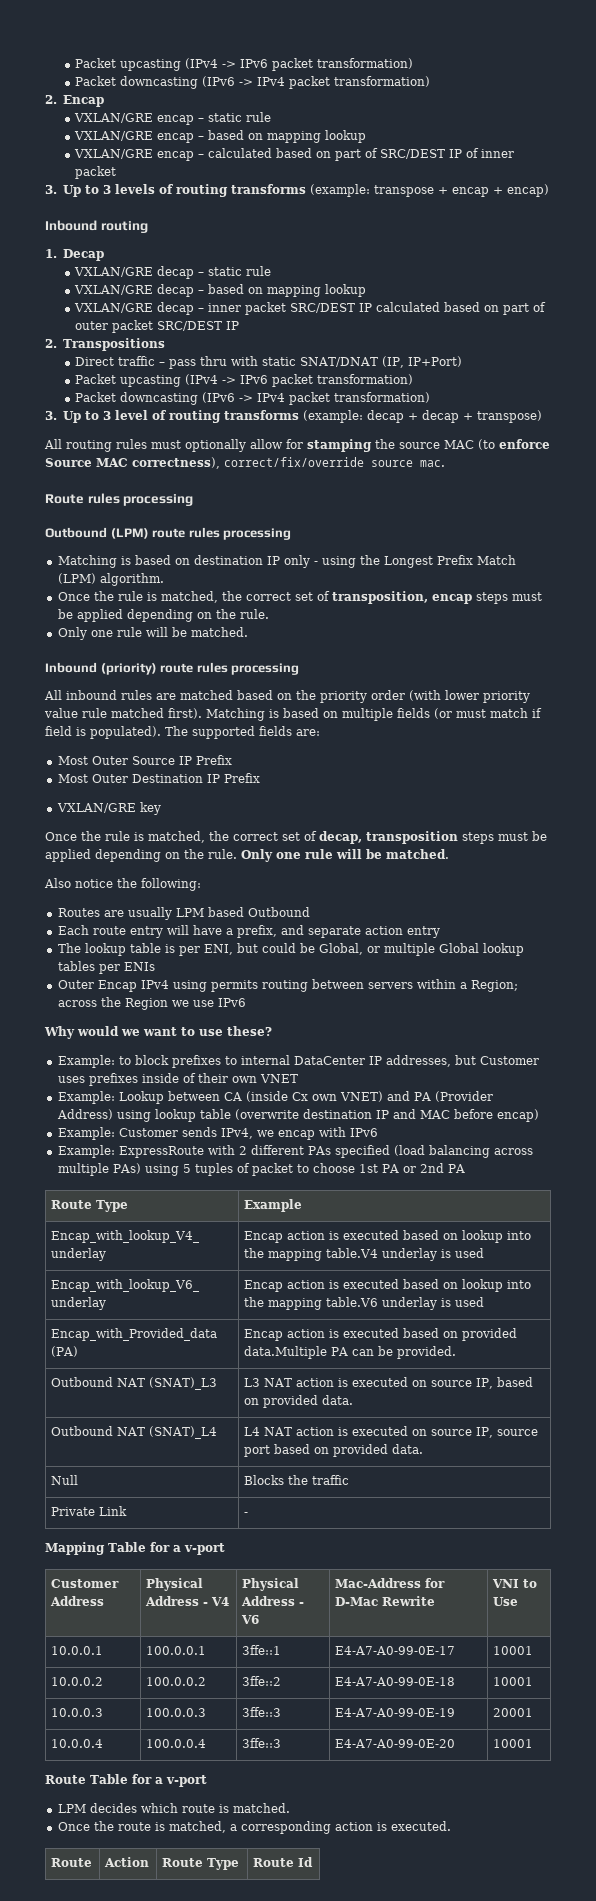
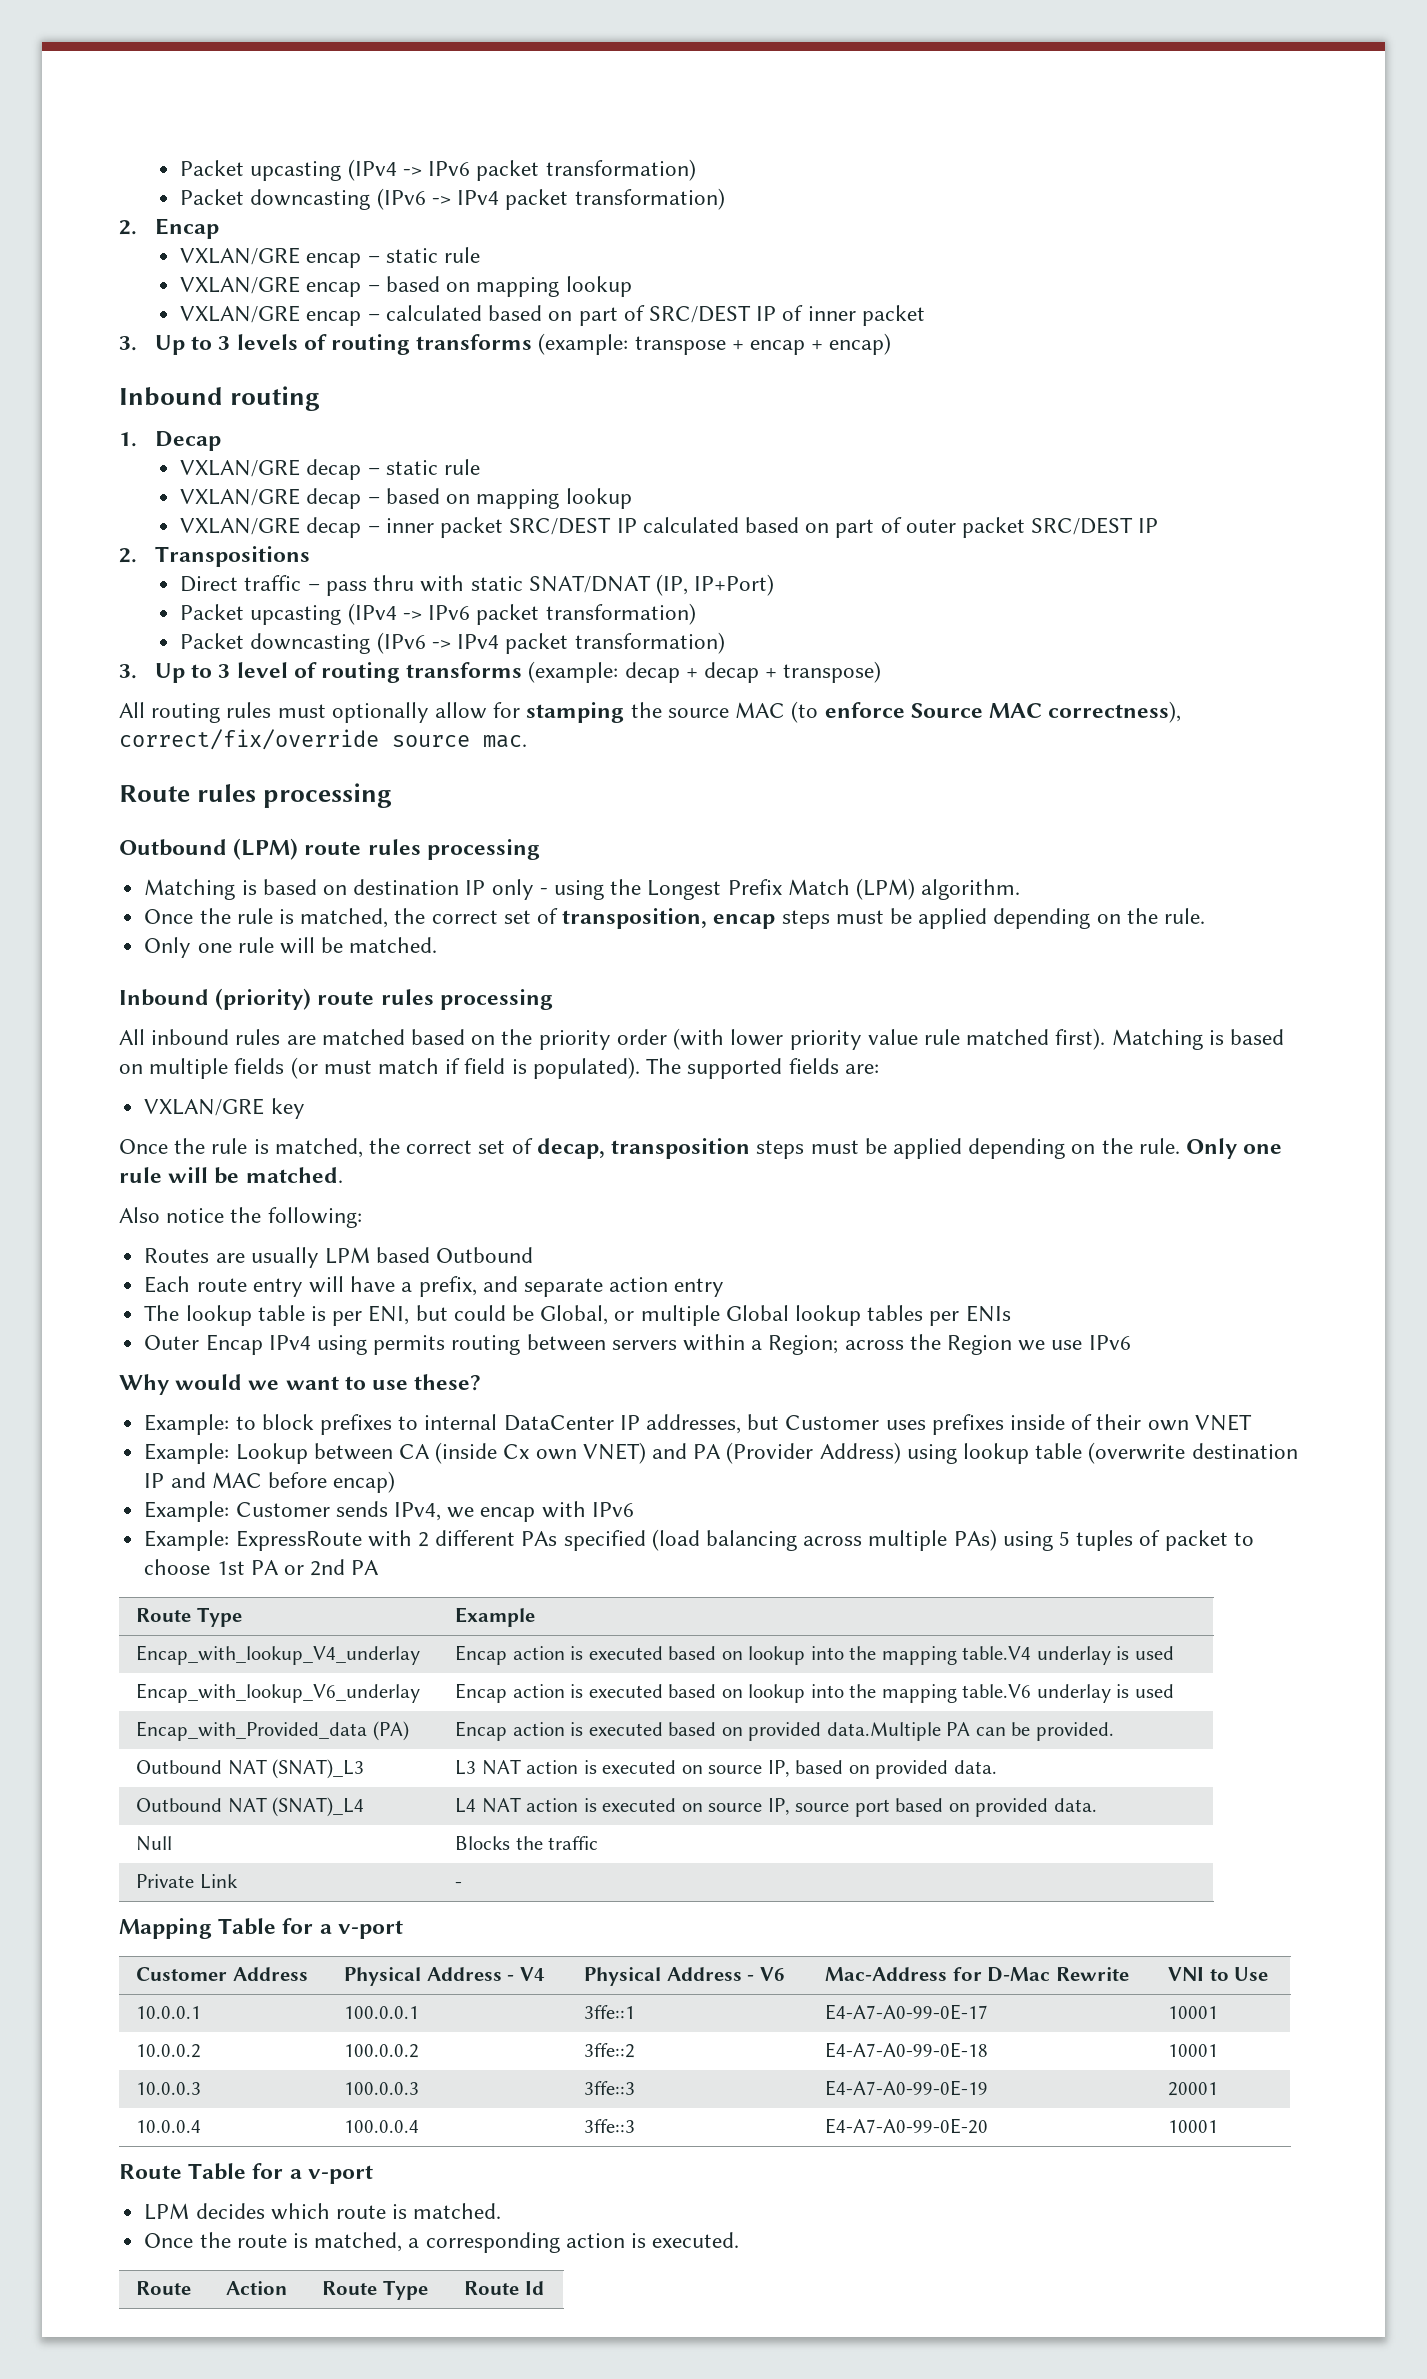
[57,755,232,765] [57,773,260,783] // Most Outer Source IP Prefix // Most Outer Destination IP Prefix -> (879, 1069) none

